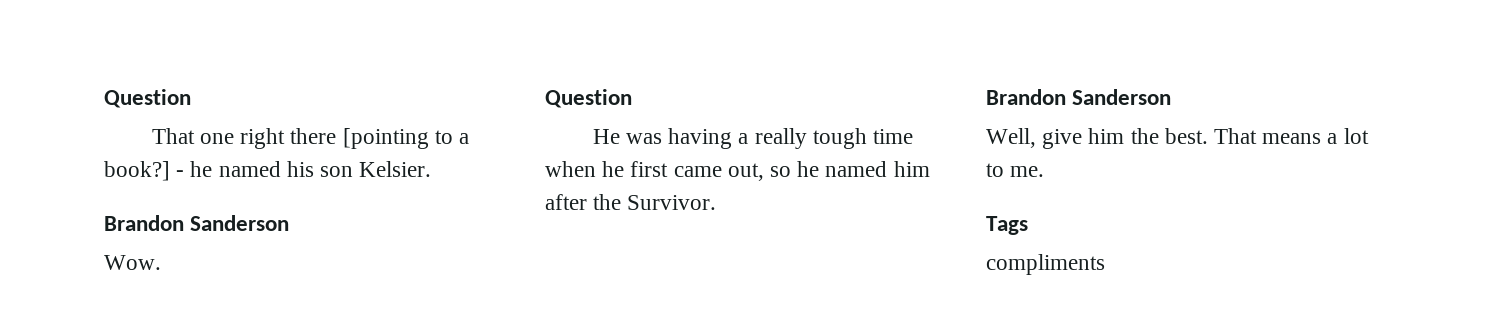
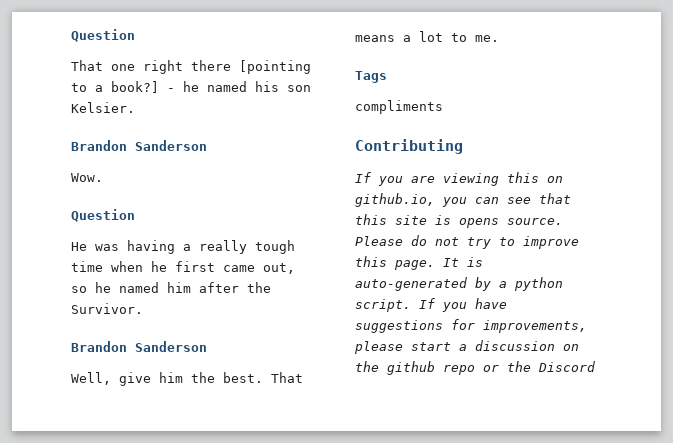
(1105, 264) none -> [355,139,463,154] [355,172,563,186] [355,193,571,207] [355,214,563,228] [355,235,579,249] [355,256,483,270] [355,277,563,291] [355,298,507,312] [355,319,587,333] [354,340,579,354] [355,361,595,375] // Contributing // If you are viewing this on github.io, you can see that this site is opens source. Please do not try to improve this page. It is auto-generated by a python script. If you have suggestions for improvements, please start a discussion on the github repo or the Discord

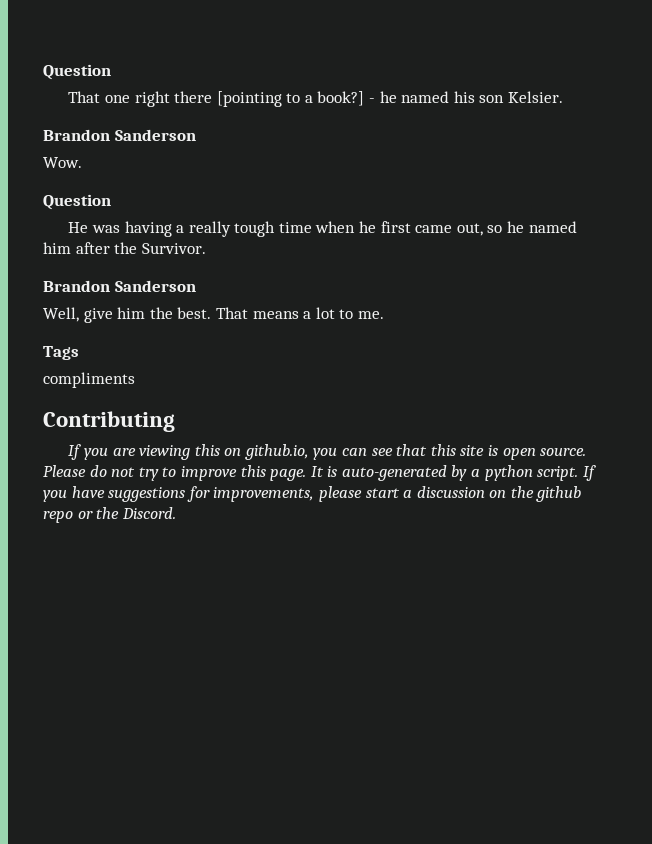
[459,218,499,228] opens -> [502,448,536,460] open
[538,361,595,372] Discord -> [121,507,176,519] Discord.

